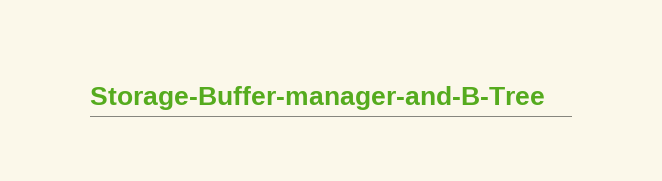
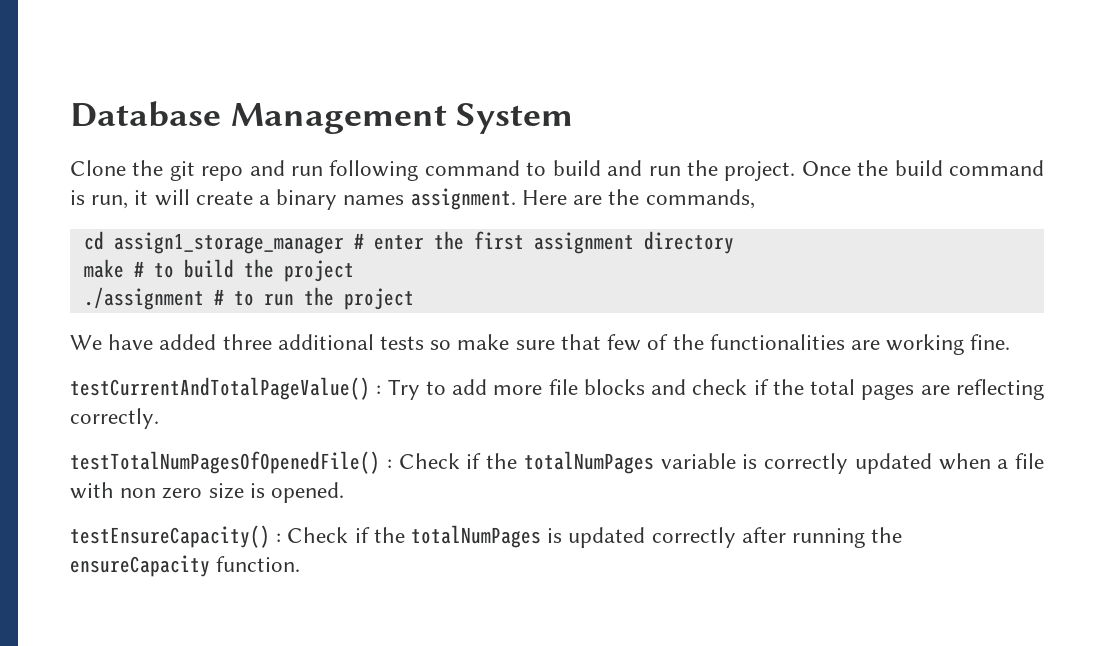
[90,86,545,110] Storage-Buffer-manager-and-B-Tree -> [70,101,574,134] [70,160,1044,181] [70,188,755,210] [83,231,734,254] [83,259,354,282] [83,287,414,310] [70,334,1011,355] [70,377,1044,400] [70,408,159,429] [70,451,1044,474] [70,482,345,503] [70,525,903,548] [70,555,301,577] Database Management System // Clone the git repo and run following command to build and run the project. Once the build command is run, it will create a binary names assignment. Here are the commands, // cd assign1_storage_manager # enter the first assignment directory // make # to build the project // ./assignment # to run the project // We have added three additional tests so make sure that few of the functionalities are working fine. // testCurrentAndTotalPageValue() : Try to add more file blocks and check if the total pages are reflecting correctly. // testTotalNumPagesOfOpenedFile() : Check if the totalNumPages variable is correctly updated when a file with non zero size is opened. // testEnsureCapacity() : Check if the totalNumPages is updated correctly after running the ensureCapacity function.

